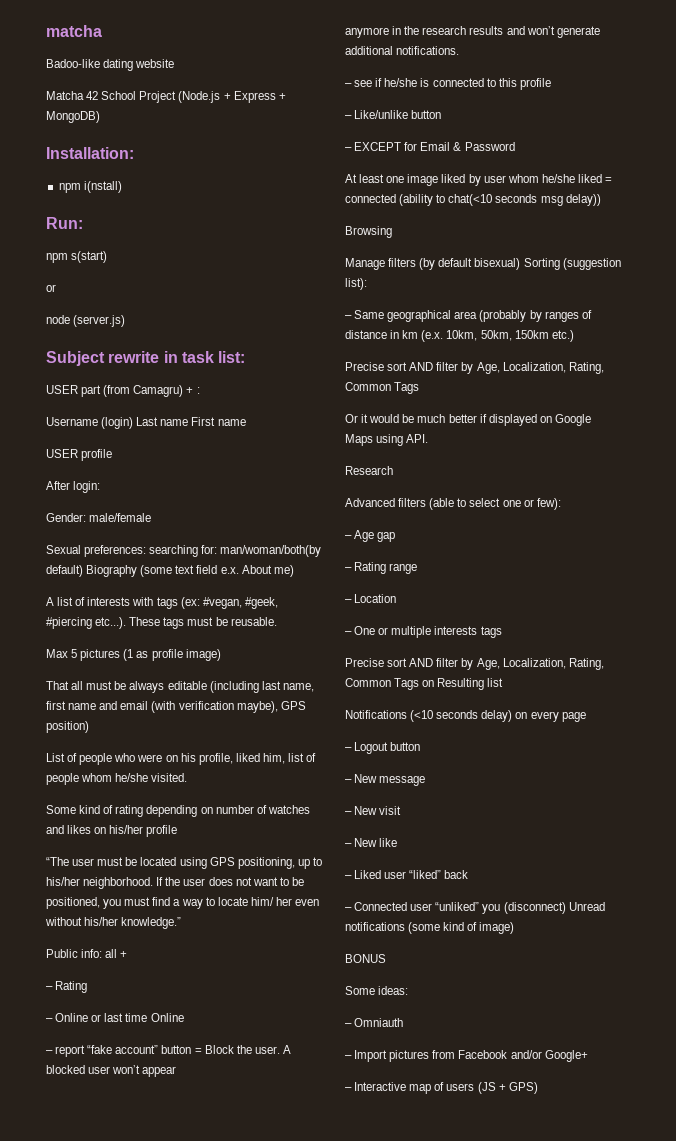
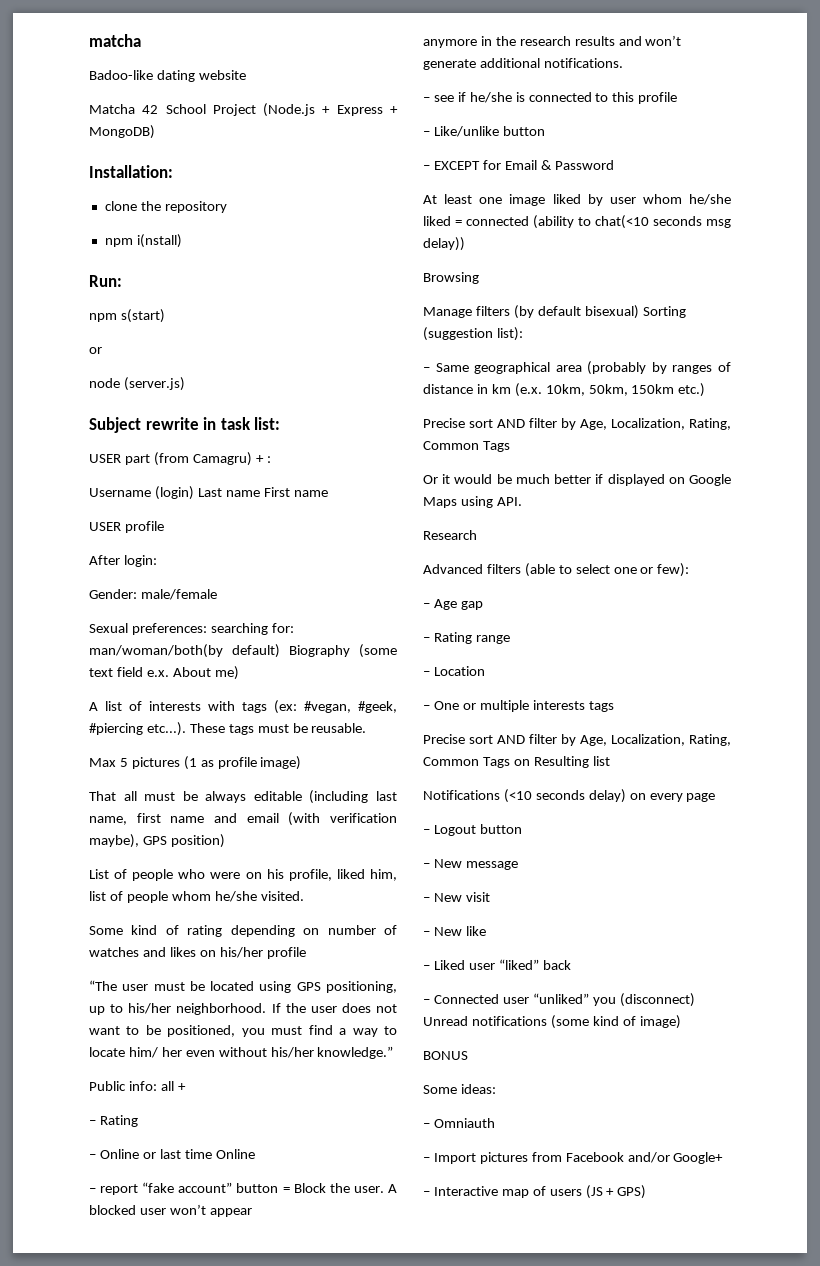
(134, 153) none -> [104,201,227,213] // clone the repository

